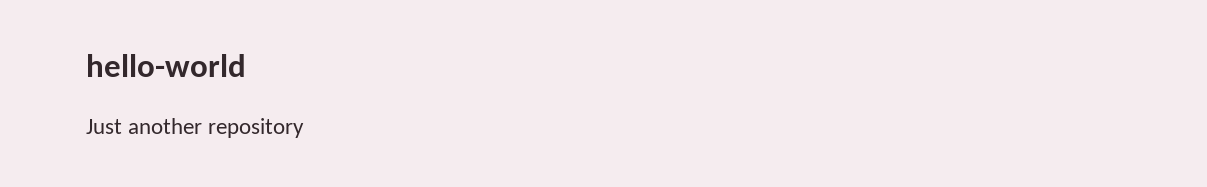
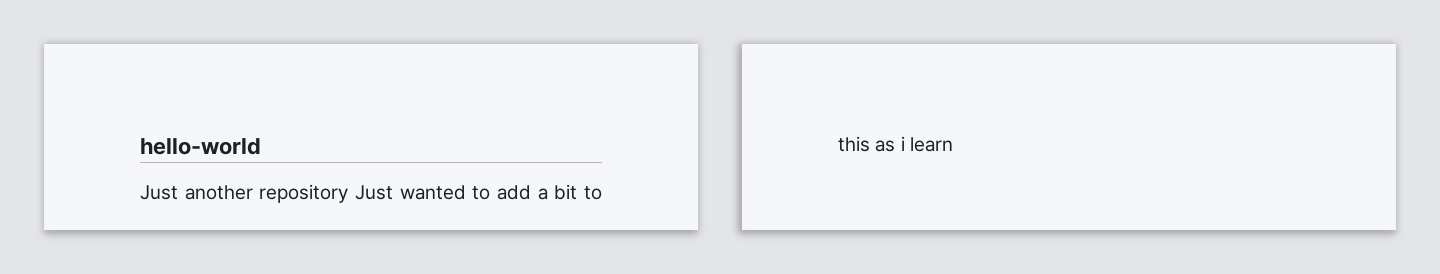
(305, 128) none -> [355,184,603,200] [838,136,953,152] Just wanted to add a bit to this as i learn

